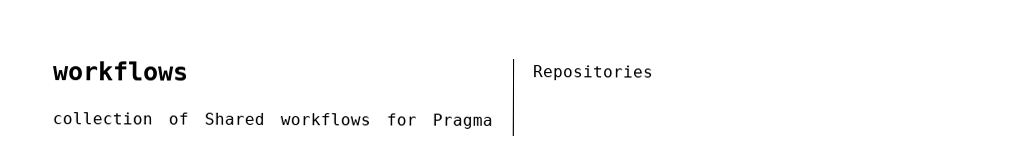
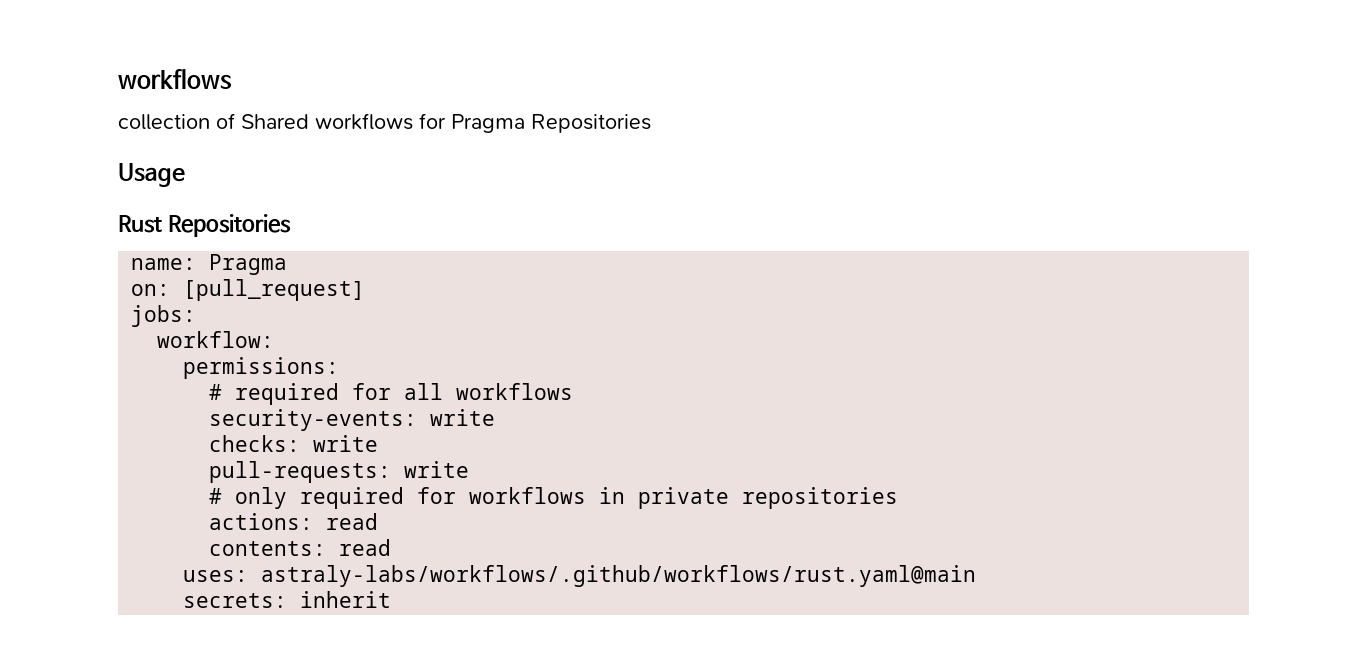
(654, 73) none -> [118,163,185,187] [118,214,291,237] [131,254,288,275] [131,279,366,301] [131,305,197,327] [157,331,275,348] [183,357,340,379] [209,383,574,405] [209,409,496,431] [209,435,379,452] [209,461,470,483] [209,487,899,509] [209,513,379,530] [209,539,392,556] [183,565,977,587] [183,591,392,608] // Usage // Rust Repositories // name: Pragma // on: [pull_request] // jobs: // workflow: // permissions: // # required for all workflows // security-events: write // checks: write // pull-requests: write // # only required for workflows in private repositories // actions: read // contents: read // uses: astraly-labs/workflows/.github/workflows/rust.yaml@main // secrets: inherit

